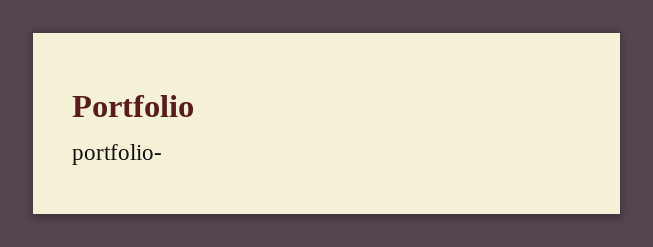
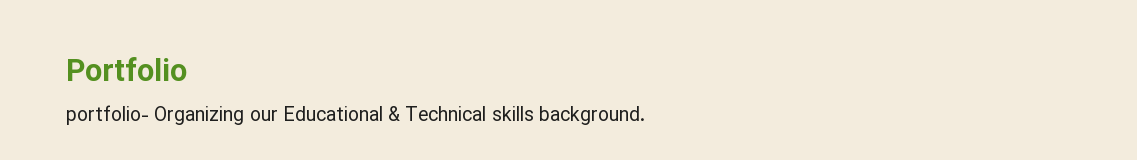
(162, 154) none -> [154,106,645,125] Organizing our Educational & Technical skills background.

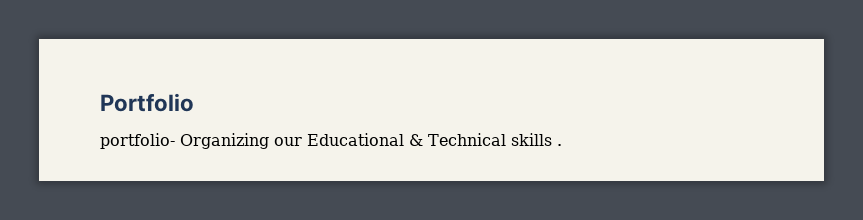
[538,106,645,125] background. -> [556,144,562,146] .

